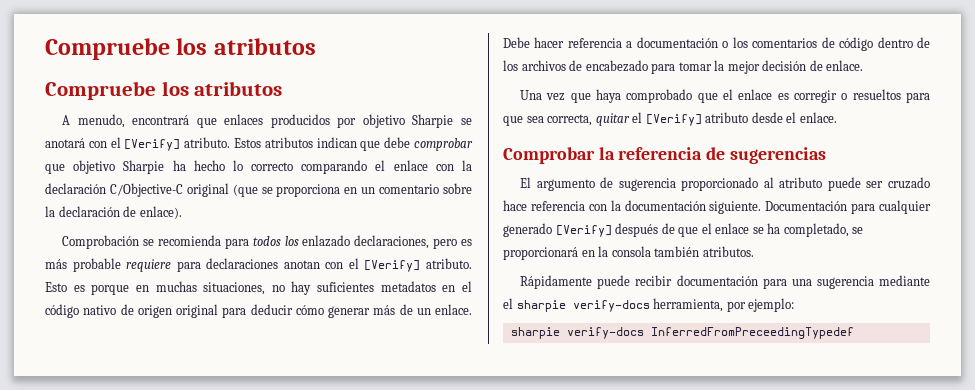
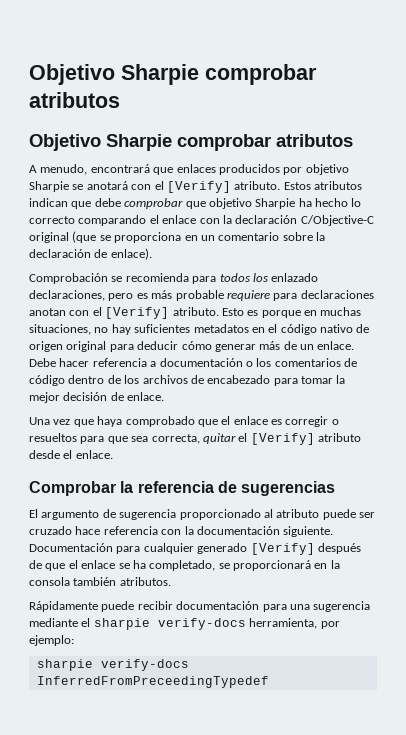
[45,38,316,60] [45,81,189,100] Compruebe los atributos // Compruebe los -> [29,64,317,85] [29,92,120,108] [29,134,271,151] Objetivo Sharpie comprobar atributos // Objetivo Sharpie comprobar

